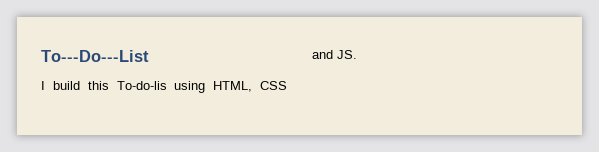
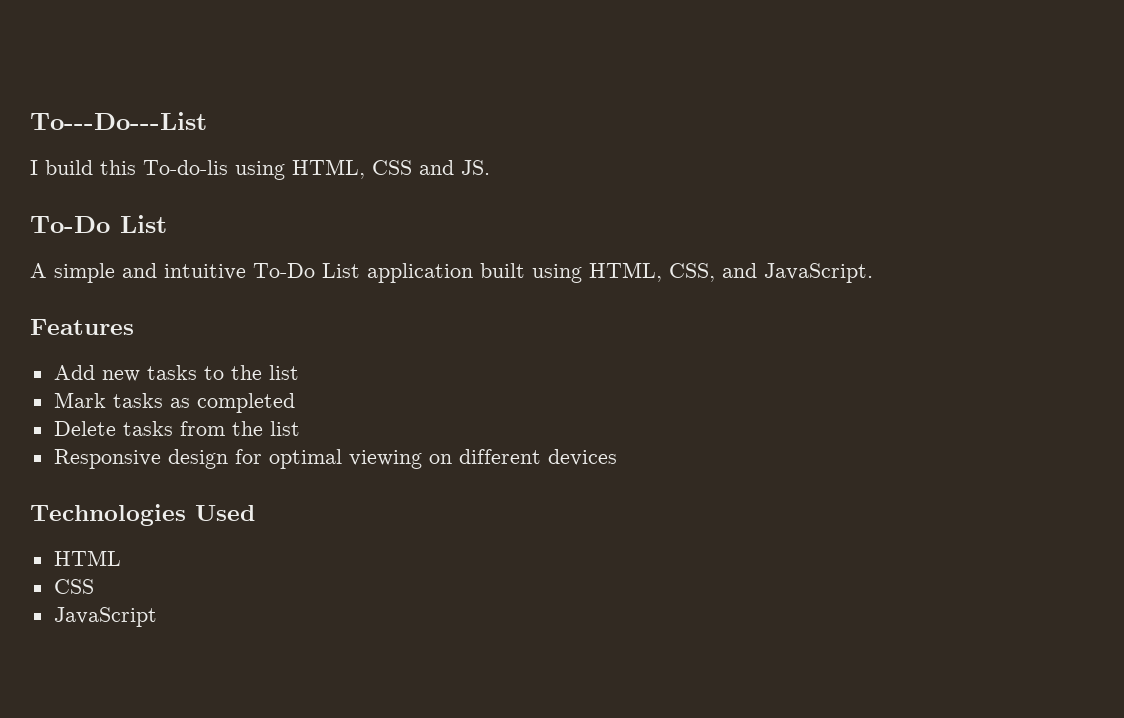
(357, 54) none -> [30,215,167,233] [30,262,873,283] [30,319,134,335] [53,365,299,382] [53,392,295,413] [53,421,300,436] [53,449,617,469] [30,504,255,526] [53,550,121,566] [53,579,94,594] [53,607,157,627] // To-Do List // A simple and intuitive To-Do List application built using HTML, CSS, and JavaScript. // Features // Add new tasks to the list // Mark tasks as completed // Delete tasks from the list // Responsive design for optimal viewing on different devices // Technologies Used // HTML // CSS // JavaScript

